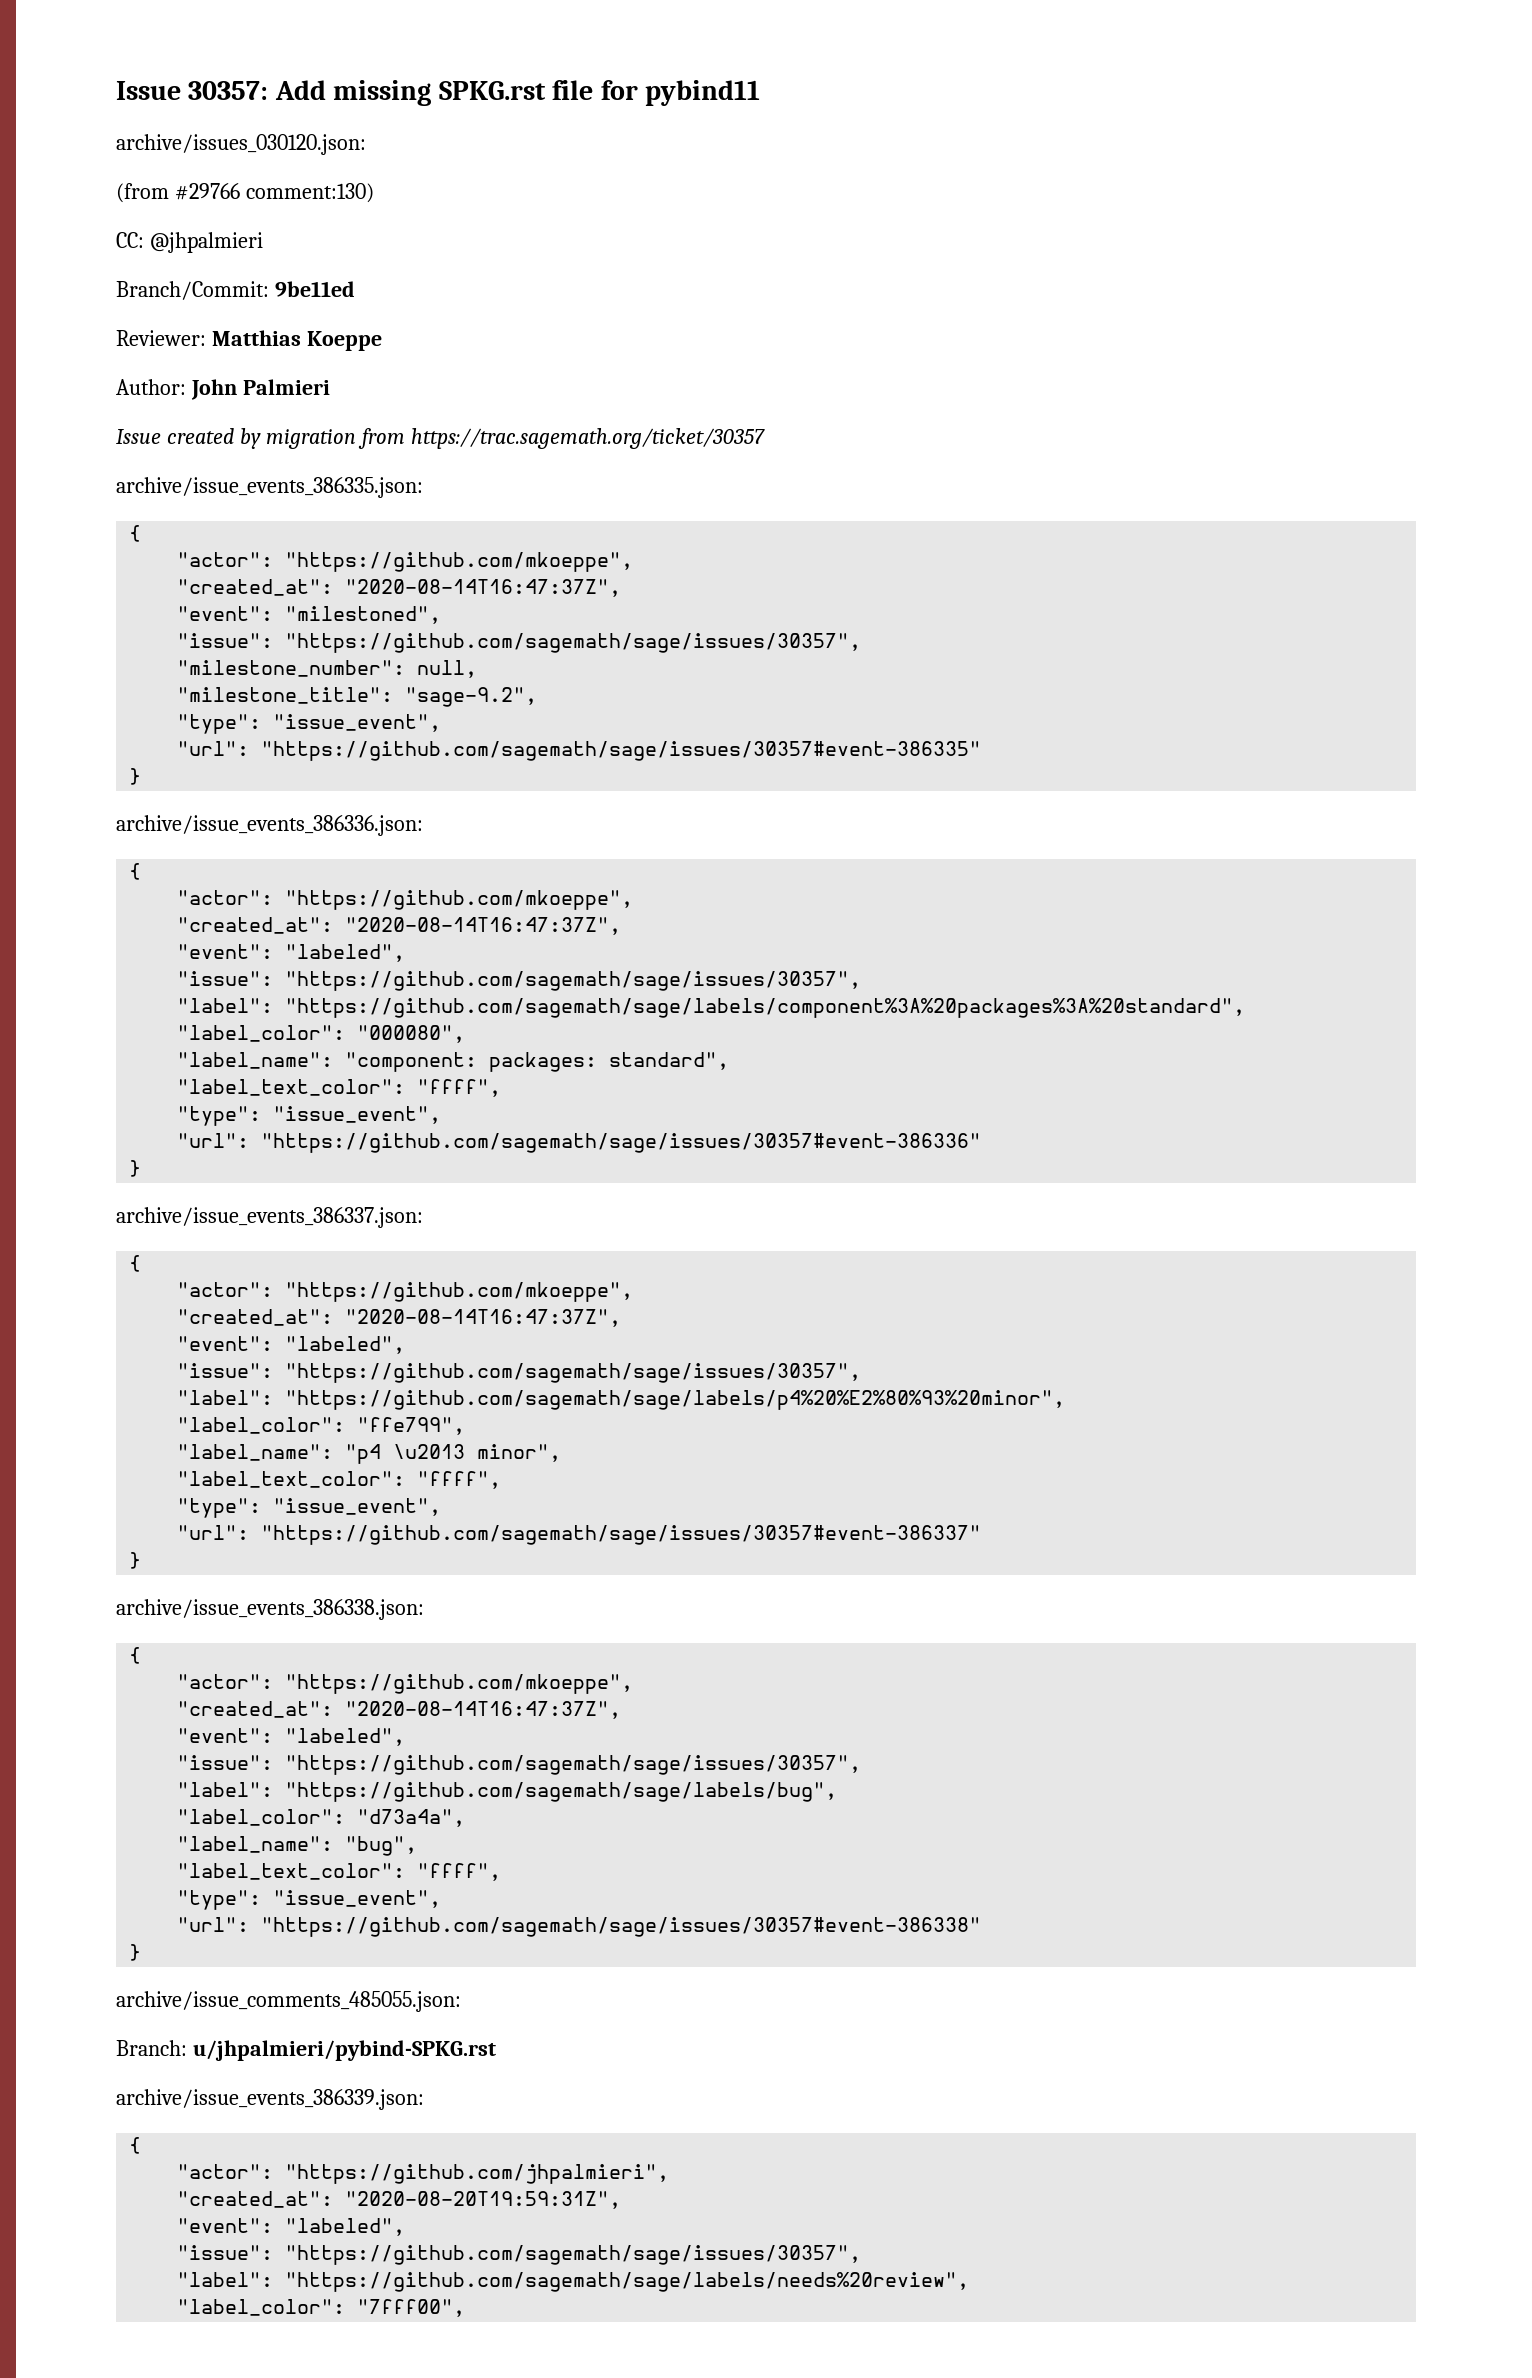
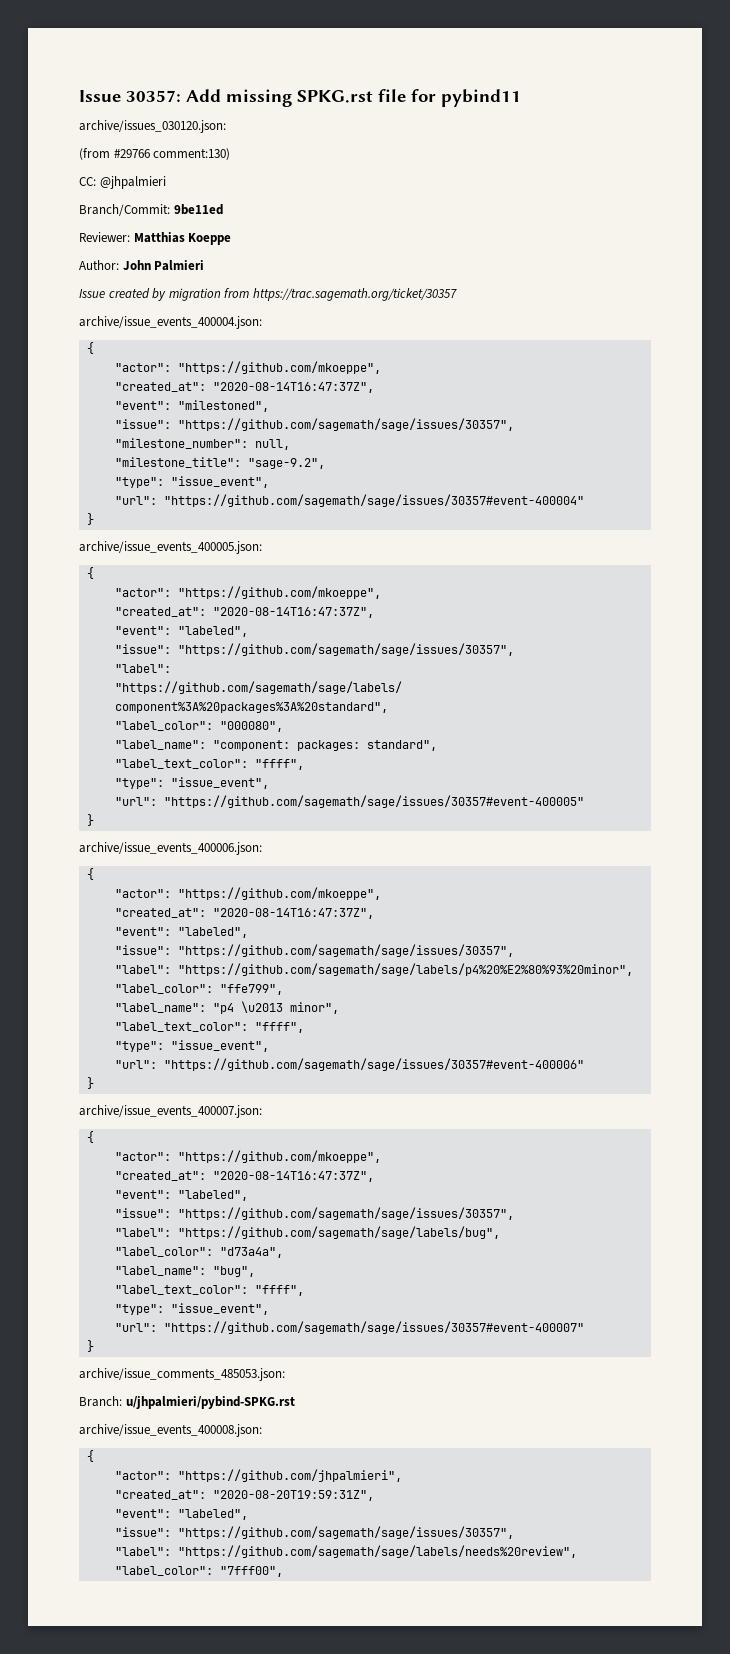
[116,477,423,498] archive/issue_events_386335.json: -> [79,316,262,329] archive/issue_events_400004.json:
[261,741,982,761] [129,768,142,785] [116,815,423,836] "https://github.com/sagemath/sage/issues/30357#event-386335" // } // archive/issue_events_386336.json: -> [163,494,584,507] [86,513,94,525] [79,541,262,554] "https://github.com/sagemath/sage/issues/30357#event-400004" // } // archive/issue_events_400005.json:
[261,1133,982,1153] [129,1160,142,1177] [116,1207,423,1228] "https://github.com/sagemath/sage/issues/30357#event-386336" // } // archive/issue_events_386337.json: -> [163,795,584,808] [86,814,94,826] [79,842,262,855] "https://github.com/sagemath/sage/issues/30357#event-400005" // } // archive/issue_events_400006.json:
[261,1525,982,1545] [129,1552,142,1569] [116,1599,424,1620] "https://github.com/sagemath/sage/issues/30357#event-386337" // } // archive/issue_events_386338.json: -> [163,1058,584,1071] [86,1077,94,1089] [79,1105,262,1118] "https://github.com/sagemath/sage/issues/30357#event-400006" // } // archive/issue_events_400007.json:
[261,1917,982,1937] [129,1944,142,1961] [116,1991,461,2012] "https://github.com/sagemath/sage/issues/30357#event-386338" // } // archive/issue_comments_485055.json: -> [163,1321,584,1334] [86,1340,94,1352] [79,1368,285,1381] "https://github.com/sagemath/sage/issues/30357#event-400007" // } // archive/issue_comments_485053.json:
[116,2089,424,2110] archive/issue_events_386339.json: -> [79,1424,262,1437] archive/issue_events_400008.json:

